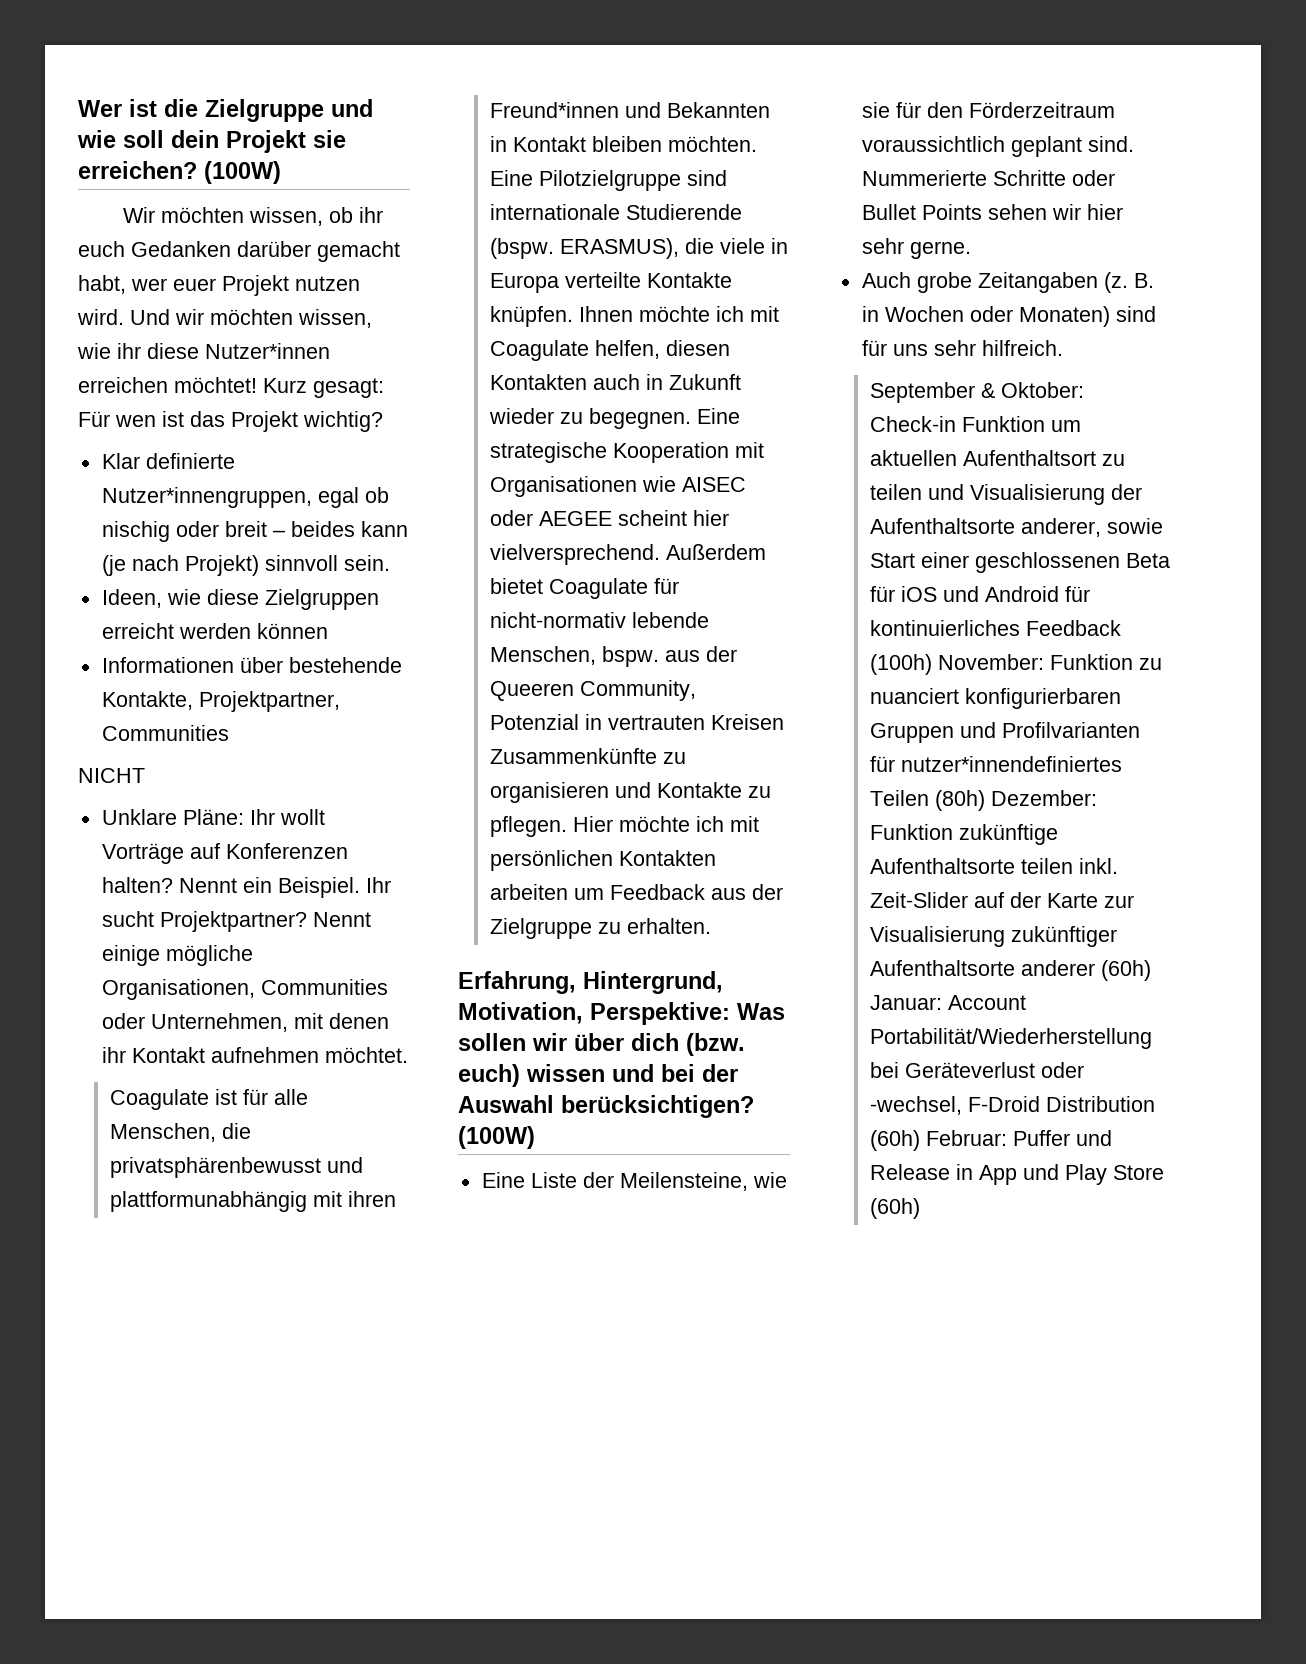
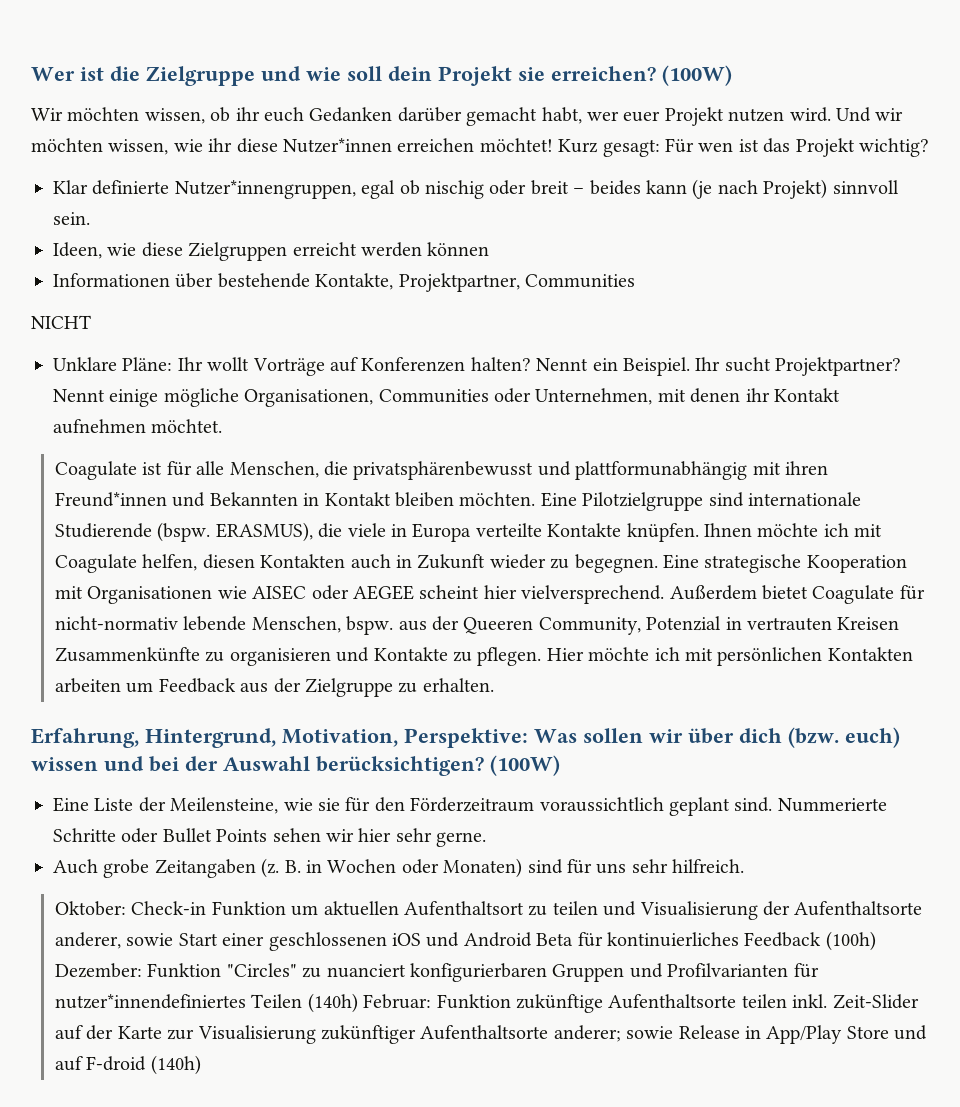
[869,382,995,403] September & -> (745, 866) none
[1125,553,1170,568] [869,586,895,602] Beta für -> (387, 941) none
(1059, 594) none -> [536,933,574,946] Beta
[937,654,1133,670] November: Funktion -> [55,963,297,978] Dezember: Funktion "Circles"
[934,790,1097,811] (80h) Dezember: -> [307,993,432,1013] (140h) Februar:
[1020,960,1151,981] [869,995,1026,1010] [869,1028,1152,1049] [869,1062,1084,1078] [869,1096,1155,1115] [869,1130,1112,1151] [869,1164,1164,1185] [869,1198,920,1219] anderer (60h) Januar: Account Portabilität/Wiederherstellung bei Geräteverlust oder -wechsel, F-Droid Distribution (60h) Februar: Puffer und Release in App und Play Store (60h) -> [553,1025,928,1044] [55,1055,201,1075] anderer; sowie Release in App/Play Store und auf F-droid (140h)

